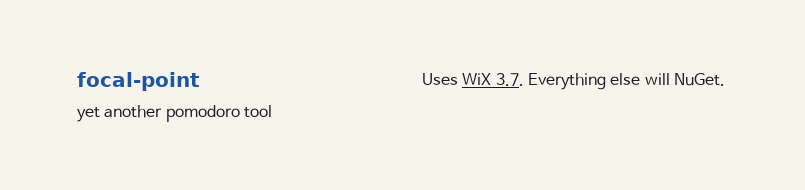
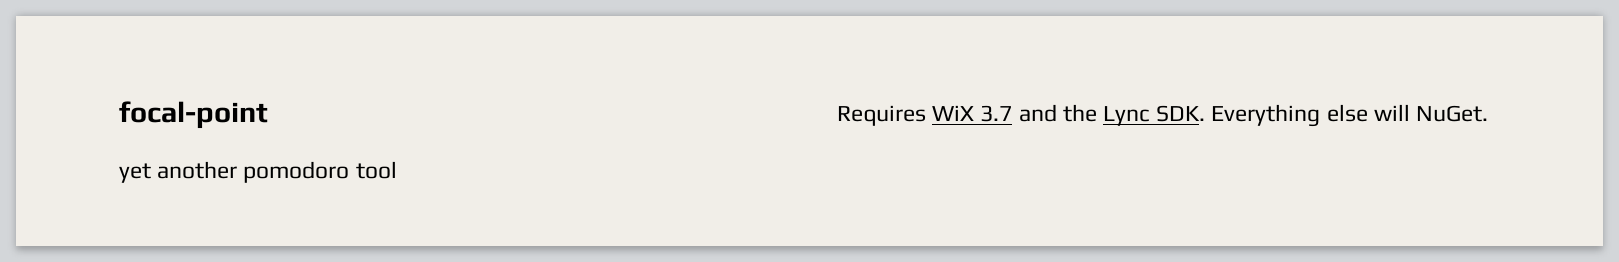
[422,73,524,86] Uses WiX 3.7. -> [837,104,1206,126] Requires WiX 3.7 and the Lync SDK.

